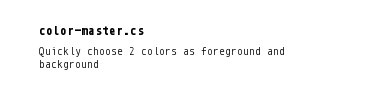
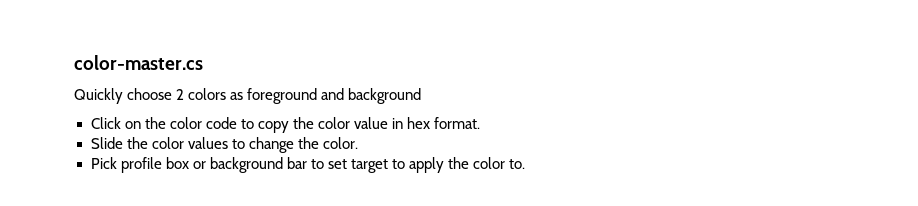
(99, 65) none -> [90,117,481,133] [90,137,358,153] [90,157,526,173] // Click on the color code to copy the color value in hex format. // Slide the color values to change the color. // Pick profile box or background bar to set target to apply the color to.

